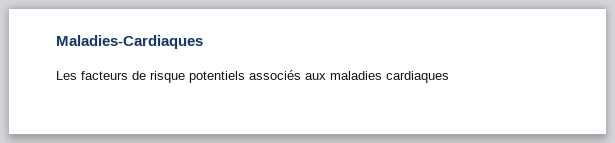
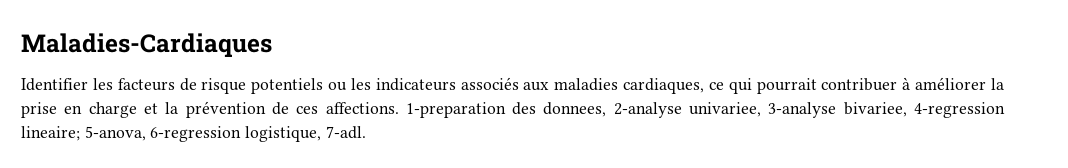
[56,71,77,80] Les -> [21,78,113,91] Identifier les
[249,70,449,83] associés aux maladies cardiaques -> [328,77,1005,94] [21,101,1005,118] [21,126,366,142] ou les indicateurs associés aux maladies cardiaques, ce qui pourrait contribuer à améliorer la prise en charge et la prévention de ces affections. 1-preparation des donnees, 2-analyse univariee, 3-analyse bivariee, 4-regression lineaire; 5-anova, 6-regression logistique, 7-adl.

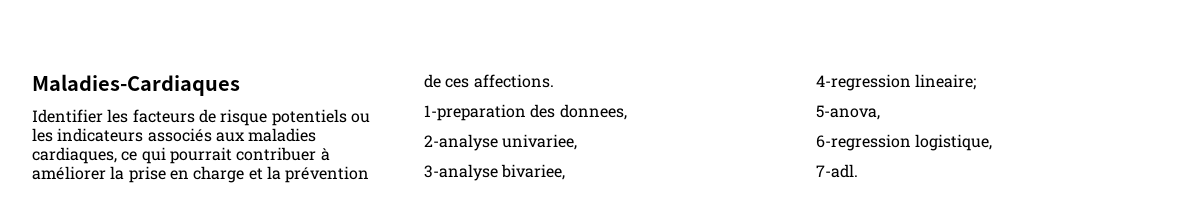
(399, 108) none -> (554, 81) //
(607, 109) none -> (627, 112) //
(762, 109) none -> (578, 142) //
(907, 109) none -> (566, 172) //
(80, 133) none -> (977, 82) //
(146, 133) none -> (880, 112) //
(322, 134) none -> (993, 142) //

